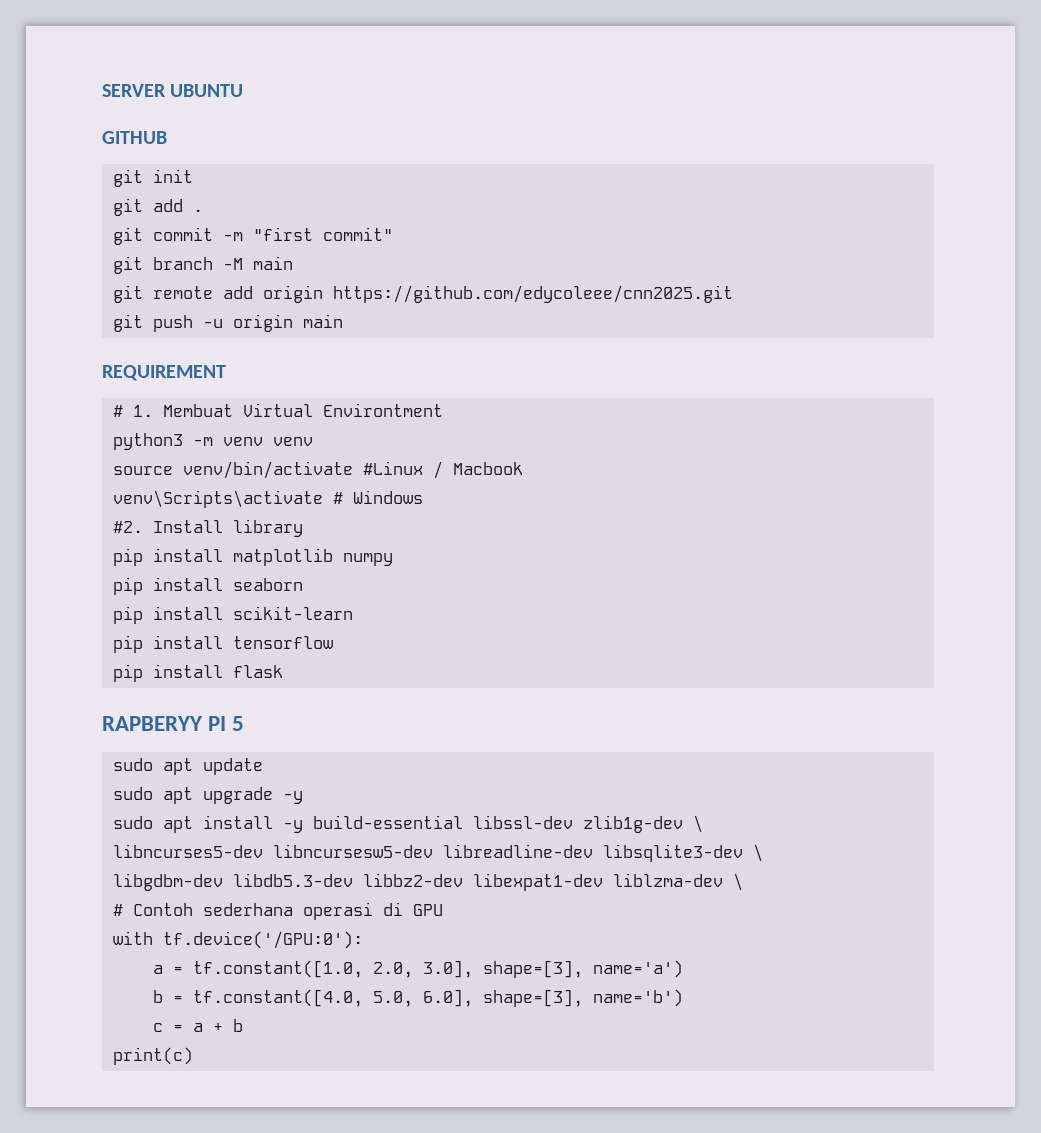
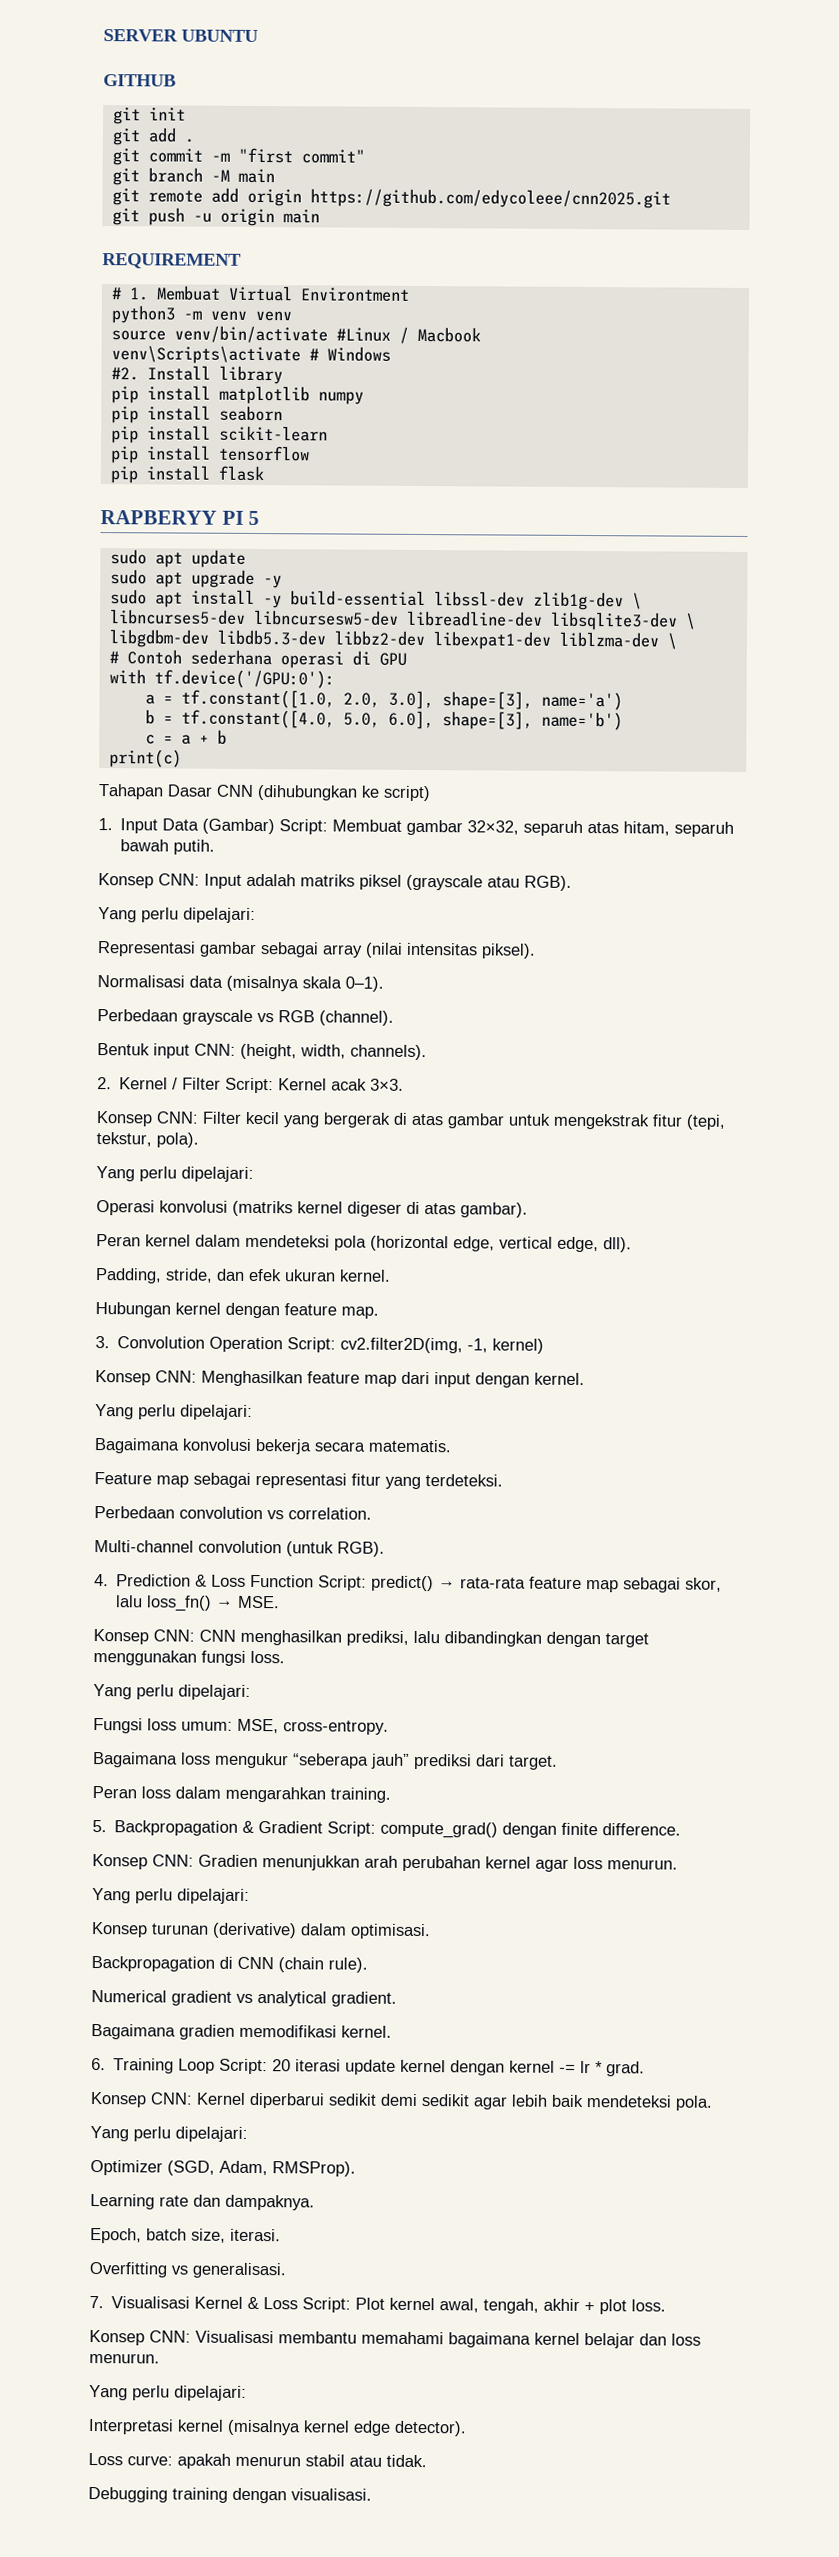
(193, 1056) none -> [98,784,431,802] [98,818,735,837] [120,839,216,855] [98,873,572,891] [98,907,256,923] [97,941,536,959] [97,975,384,992] [97,1009,394,1026] [97,1043,427,1061] [97,1077,405,1094] [96,1111,726,1130] [96,1132,199,1148] [96,1166,254,1182] [96,1200,528,1218] [96,1234,632,1253] [95,1268,391,1284] [95,1302,379,1319] [95,1336,545,1354] [95,1370,585,1388] [95,1404,253,1420] [94,1438,452,1455] [94,1472,503,1490] [94,1506,372,1520] [94,1540,385,1557] [94,1574,723,1593] [115,1595,281,1612] [93,1629,649,1648] [93,1650,285,1666] [93,1684,251,1700] [93,1718,389,1735] [93,1752,558,1770] [92,1786,391,1803] [92,1820,682,1839] [92,1854,678,1872] [92,1888,250,1904] [91,1922,431,1940] [91,1956,368,1973] [91,1990,397,2007] [91,2024,392,2040] [91,2058,646,2077] [90,2092,713,2111] [90,2126,248,2142] [90,2160,356,2177] [90,2194,315,2211] [90,2228,281,2244] [89,2262,286,2279] [89,2296,667,2315] [89,2330,701,2349] [89,2353,160,2364] [89,2385,247,2401] [88,2419,467,2437] [88,2453,427,2469] [88,2487,372,2504] // Tahapan Dasar CNN (dihubungkan ke script) // 1. Input Data (Gambar) Script: Membuat gambar 32×32, separuh atas hitam, separuh bawah putih. // Konsep CNN: Input adalah matriks piksel (grayscale atau RGB). // Yang perlu dipelajari: // Representasi gambar sebagai array (nilai intensitas piksel). // Normalisasi data (misalnya skala 0–1). // Perbedaan grayscale vs RGB (channel). // Bentuk input CNN: (height, width, channels). // 2. Kernel / Filter Script: Kernel acak 3×3. // Konsep CNN: Filter kecil yang bergerak di atas gambar untuk mengekstrak fitur (tepi, tekstur, pola). // Yang perlu dipelajari: // Operasi konvolusi (matriks kernel digeser di atas gambar). // Peran kernel dalam mendeteksi pola (horizontal edge, vertical edge, dll). // Padding, stride, dan efek ukuran kernel. // Hubungan kernel dengan feature map. // 3. Convolution Operation Script: cv2.filter2D(img, -1, kernel) // Konsep CNN: Menghasilkan feature map dari input dengan kernel. // Yang perlu dipelajari: // Bagaimana konvolusi bekerja secara matematis. // Feature map sebagai representasi fitur yang terdeteksi. // Perbedaan convolution vs correlation. // Multi-channel convolution (untuk RGB). // 4. Prediction & Loss Function Script: predict() → rata-rata feature map sebagai skor, lalu loss_fn() → MSE. // Konsep CNN: CNN menghasilkan prediksi, lalu dibandingkan dengan target menggunakan fungsi loss. // Yang perlu dipelajari: // Fungsi loss umum: MSE, cross-entropy. // Bagaimana loss mengukur “seberapa jauh” prediksi dari target. // Peran loss dalam mengarahkan training. // 5. Backpropagation & Gradient Script: compute_grad() dengan finite difference. // Konsep CNN: Gradien menunjukkan arah perubahan kernel agar loss menurun. // Yang perlu dipelajari: // Konsep turunan (derivative) dalam optimisasi. // Backpropagation di CNN (chain rule). // Numerical gradient vs analytical gradient. // Bagaimana gradien memodifikasi kernel. // 6. Training Loop Script: 20 iterasi update kernel dengan kernel -= lr * grad. // Konsep CNN: Kernel diperbarui sedikit demi sedikit agar lebih baik mendeteksi pola. // Yang perlu dipelajari: // Optimizer (SGD, Adam, RMSProp). // Learning rate dan dampaknya. // Epoch, batch size, iterasi. // Overfitting vs generalisasi. // 7. Visualisasi Kernel & Loss Script: Plot kernel awal, tengah, akhir + plot loss. // Konsep CNN: Visualisasi membantu memahami bagaimana kernel belajar dan loss menurun. // Yang perlu dipelajari: // Interpretasi kernel (misalnya kernel edge detector). // Loss curve: apakah menurun stabil atau tidak. // Debugging training dengan visualisasi.

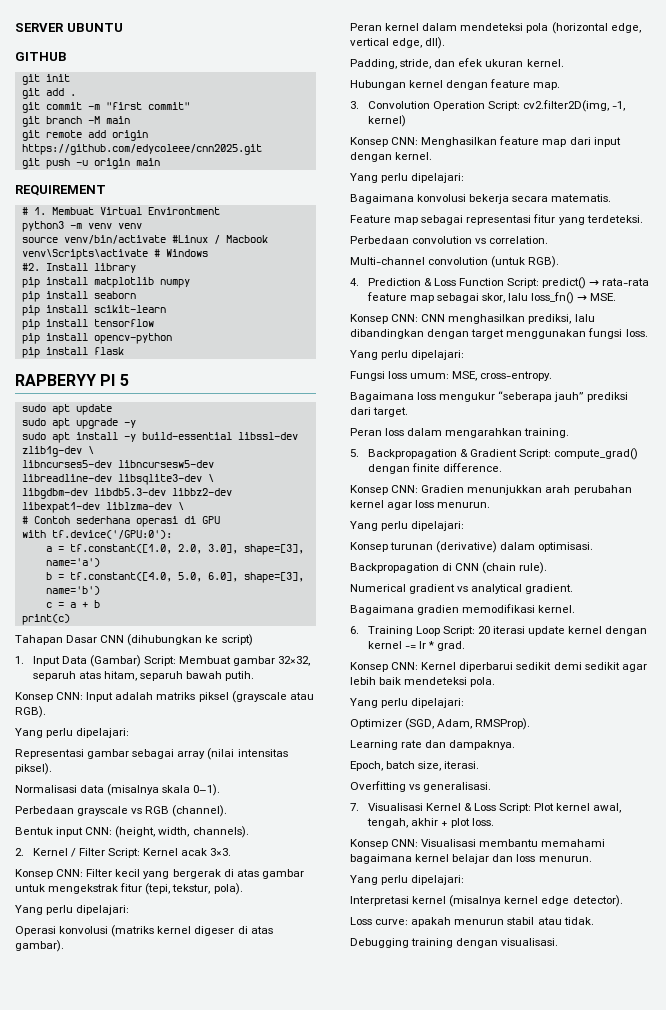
(310, 453) none -> [21,333,172,344] // pip install opencv-python

